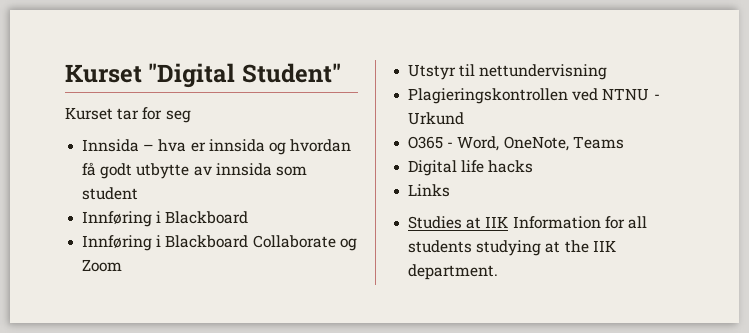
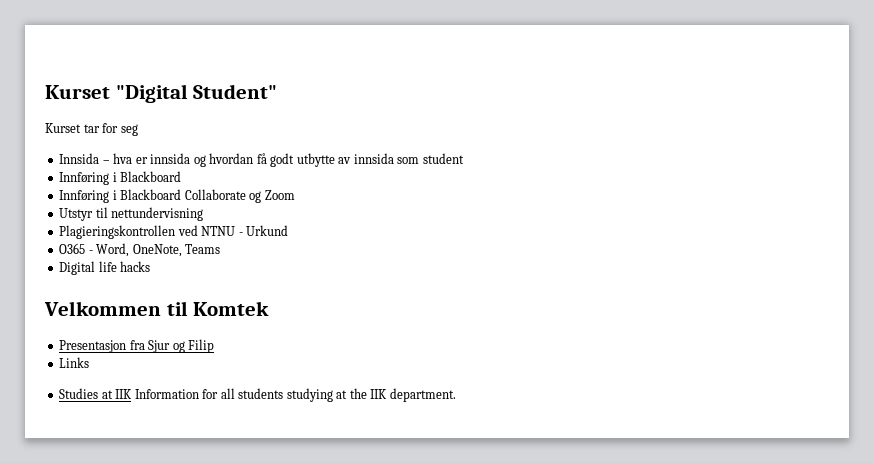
(534, 166) none -> [44,301,270,316] [59,339,215,353] // Velkommen til Komtek // Presentasjon fra Sjur og Filip

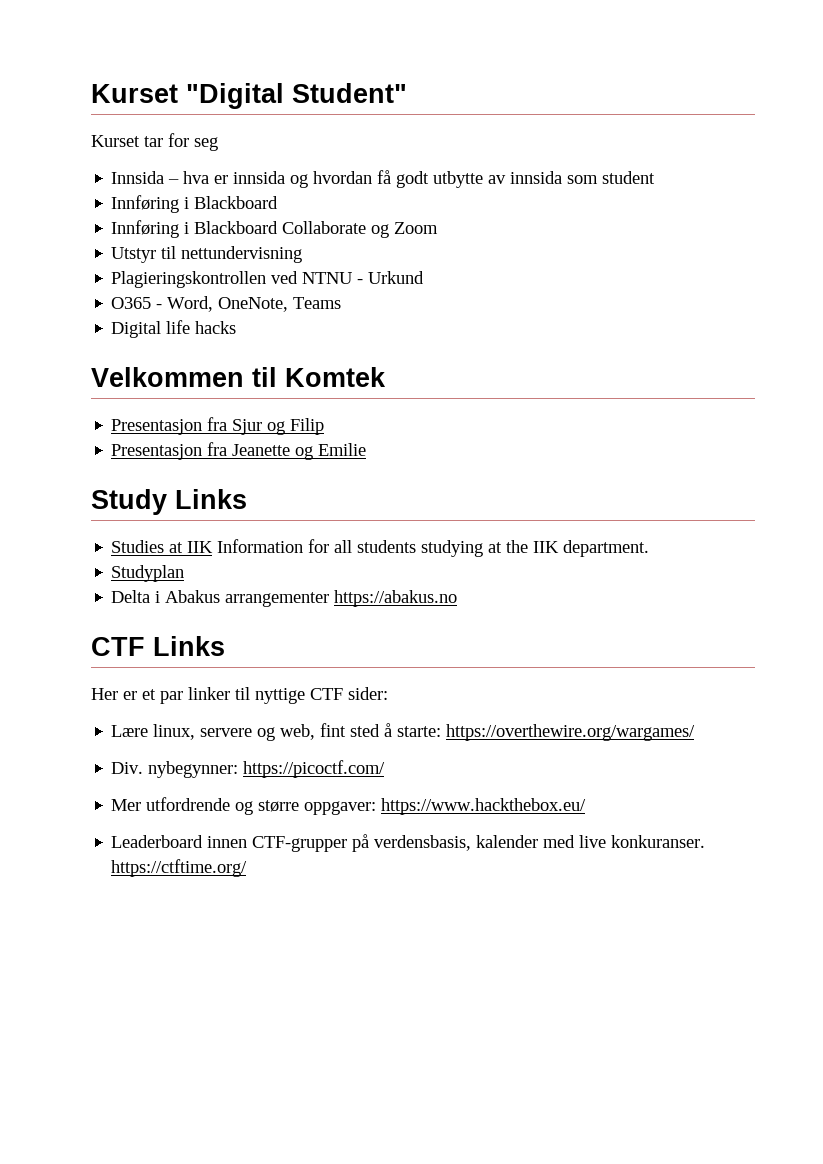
(215, 346) none -> [111,442,367,460] [91,489,167,515] Presentasjon fra Jeanette og Emilie // Study
(456, 395) none -> [111,565,185,582] [111,590,458,607] [91,636,225,656] [91,687,388,704] [111,723,696,741] [111,760,386,778] [111,797,587,815] [111,834,706,852] [111,859,248,877] // Studyplan // Delta i Abakus arrangementer https://abakus.no // CTF Links // Her er et par linker til nyttige CTF sider: // Lære linux, servere og web, fint sted å starte: https://overthewire.org/wargames/ // Div. nybegynner: https://picoctf.com/ // Mer utfordrende og større oppgaver: https://www.hackthebox.eu/ // Leaderboard innen CTF-grupper på verdensbasis, kalender med live konkuranser. https://ctftime.org/

